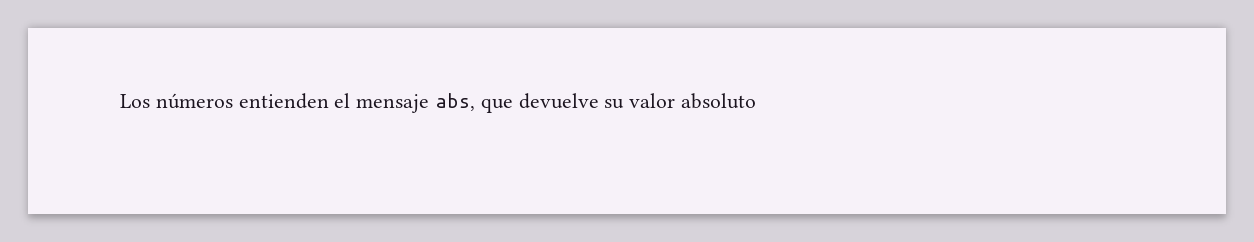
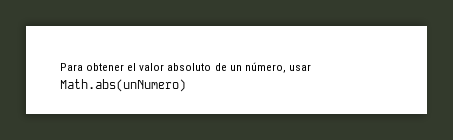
[120,93,757,113] Los números entienden el mensaje abs, que devuelve su valor absoluto -> [60,62,311,73] [60,79,186,92] Para obtener el valor absoluto de un número, usar Math.abs(unNumero)

